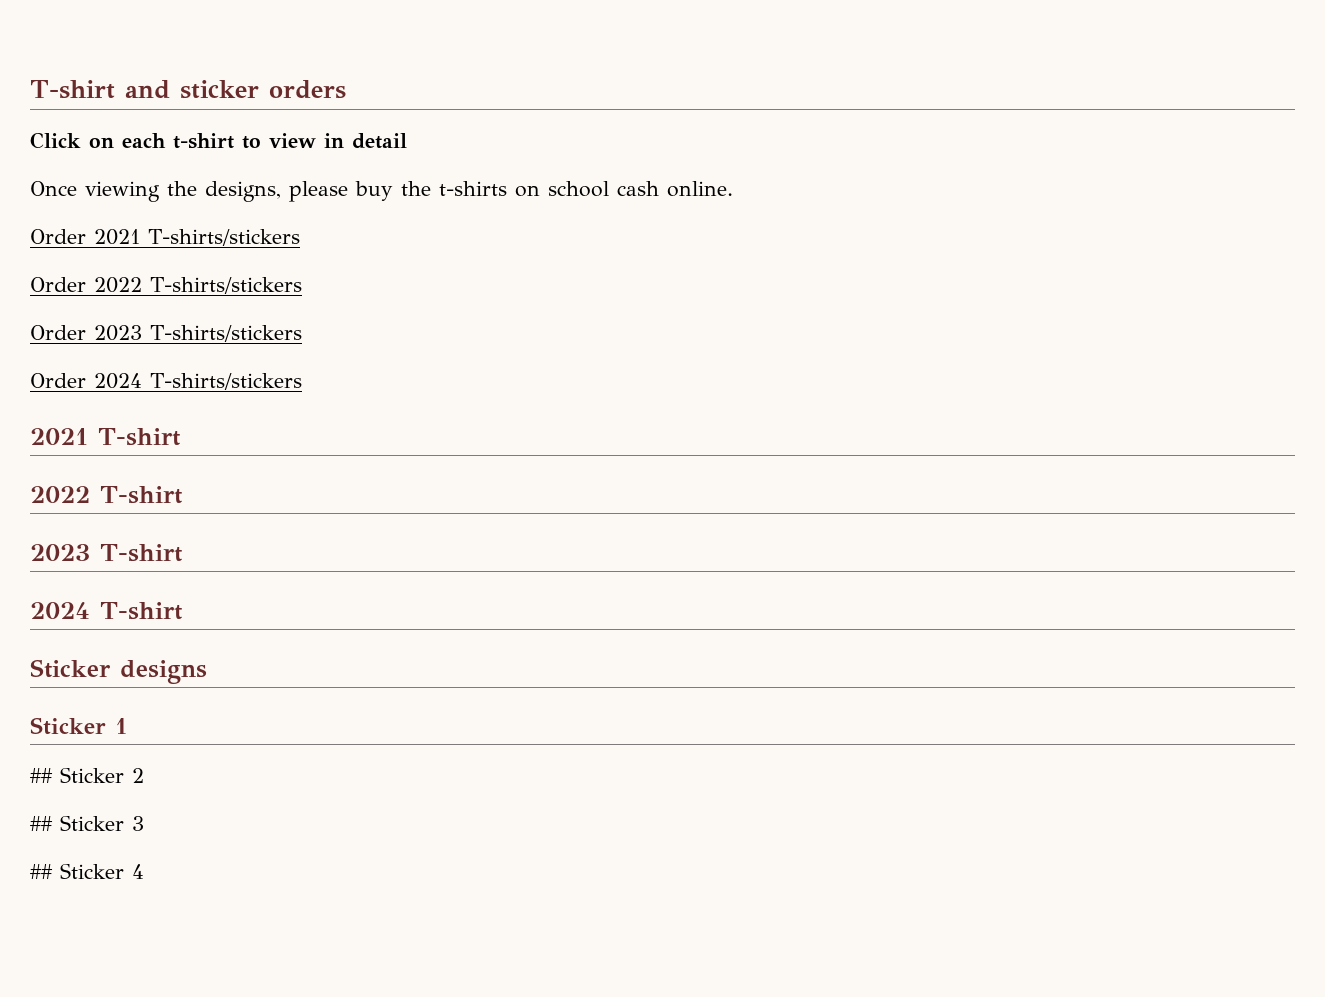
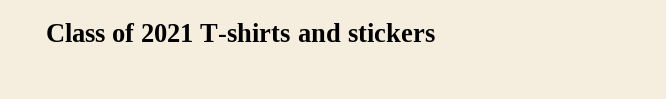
[30,80,346,99] [30,132,407,149] [30,181,733,202] [30,229,300,246] [30,277,302,294] [30,325,302,342] [30,373,302,390] [30,428,181,446] [30,486,183,504] [30,544,183,562] [30,602,183,620] [30,659,207,684] [30,717,128,735] [30,767,144,783] [30,815,144,831] [30,863,144,879] T-shirt and sticker orders // Click on each t-shirt to view in detail // Once viewing the designs, please buy the t-shirts on school cash online. // Order 2021 T-shirts/stickers // Order 2022 T-shirts/stickers // Order 2023 T-shirts/stickers // Order 2024 T-shirts/stickers // 2021 T-shirt // 2022 T-shirt // 2023 T-shirt // 2024 T-shirt // Sticker designs // Sticker 1 // ## Sticker 2 // ## Sticker 3 // ## Sticker 4 -> [46,23,435,42] Class of 2021 T-shirts and stickers

